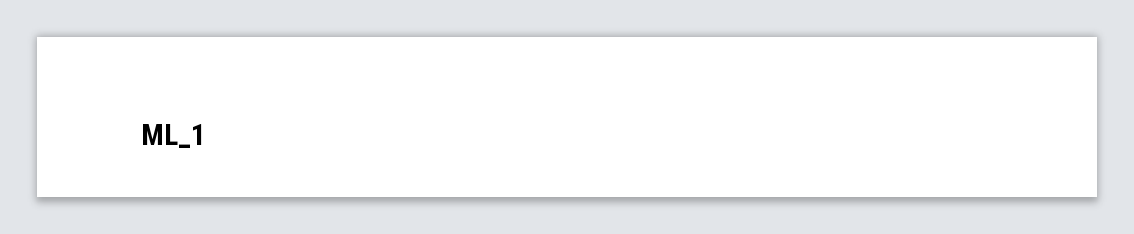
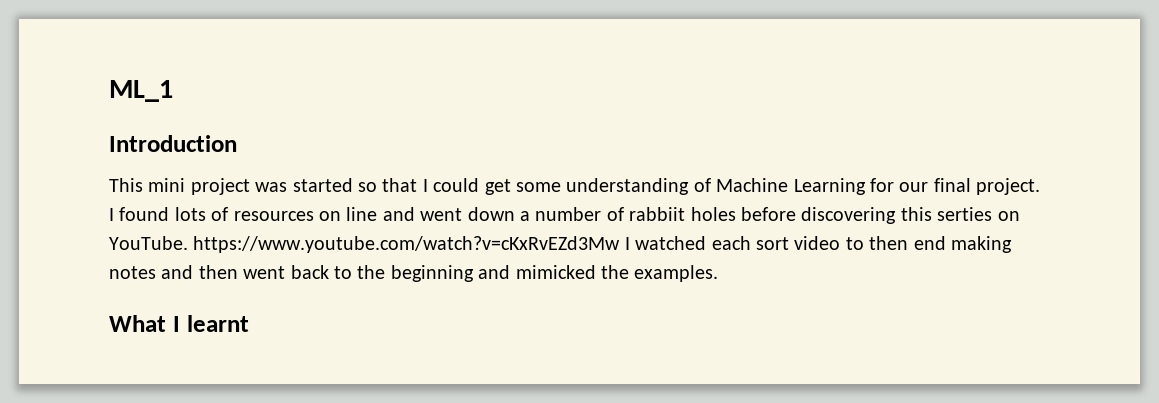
(206, 136) none -> [109,135,237,152] [109,178,1041,195] [109,207,1020,224] [109,236,1012,253] [109,265,719,282] [109,315,249,332] // Introduction // This mini project was started so that I could get some understanding of Machine Learning for our final project. I found lots of resources on line and went down a number of rabbiit holes before discovering this serties on YouTube. https://www.youtube.com/watch?v=cKxRvEZd3Mw I watched each sort video to then end making notes and then went back to the beginning and mimicked the examples. // What I learnt

